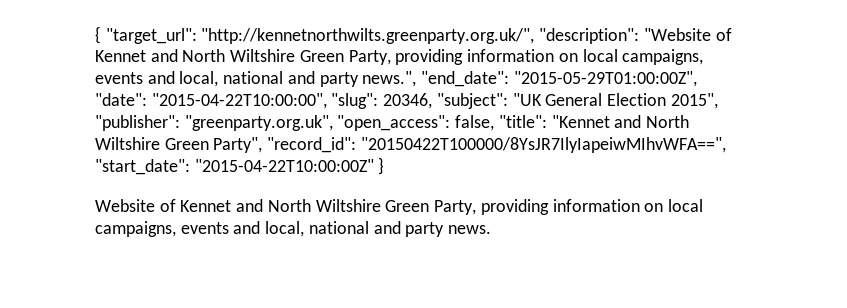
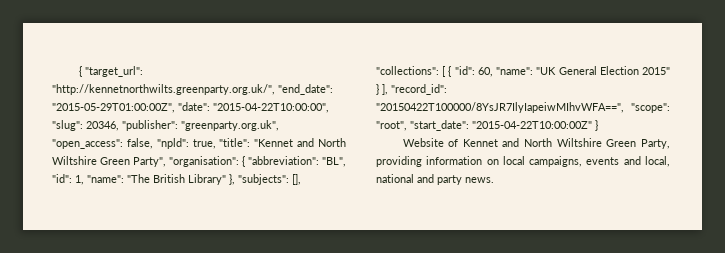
[539,28,732,44] [95,49,704,65] [95,71,417,87] "description": "Website of Kennet and North Wiltshire Green Party, providing information on local campaigns, events and local, national and party news.", -> (275, 89) none
[436,93,718,109] "subject": "UK General Election 2015", -> (119, 126) none
(495, 123) none -> [156,138,216,149] "npld": true,
[267,137,726,153] "record_id": "20150422T100000/8YsJR7IlyIapeiwMIhvWFA==", -> [169,156,346,167] [52,174,301,185] [376,66,670,77] [376,84,447,95] [376,102,670,113] [376,121,407,131] "organisation": { "abbreviation": "BL", "id": 1, "name": "The British Library" }, "subjects": [], "collections": [ { "id": 60, "name": "UK General Election 2015" } ], "record_id": "20150422T100000/8YsJR7IlyIapeiwMIhvWFA==", "scope": "root",

